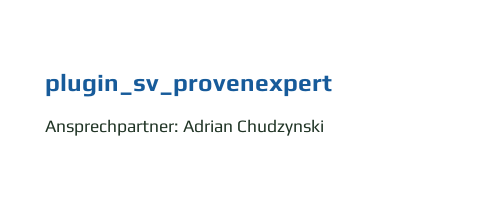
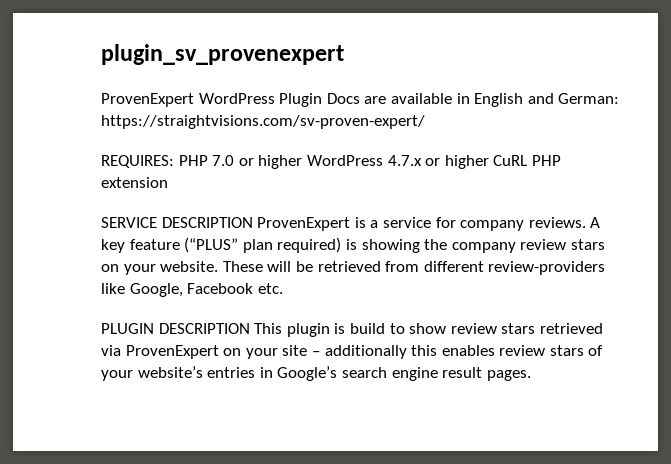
[45,119,325,136] Ansprechpartner: Adrian Chudzynski -> [101,93,620,107] [101,115,425,129] [101,155,561,169] [101,177,168,188] [101,217,601,231] [101,237,605,253] [101,261,606,275] [101,283,283,297] [101,323,603,337] [101,345,604,359] [101,366,531,381] ProvenExpert WordPress Plugin Docs are available in English and German: https://straightvisions.com/sv-proven-expert/ // REQUIRES: PHP 7.0 or higher WordPress 4.7.x or higher CuRL PHP extension // SERVICE DESCRIPTION ProvenExpert is a service for company reviews. A key feature (“PLUS” plan required) is showing the company review stars on your website. These will be retrieved from different review-providers like Google, Facebook etc. // PLUGIN DESCRIPTION This plugin is build to show review stars retrieved via ProvenExpert on your site – additionally this enables review stars of your website’s entries in Google’s search engine result pages.

